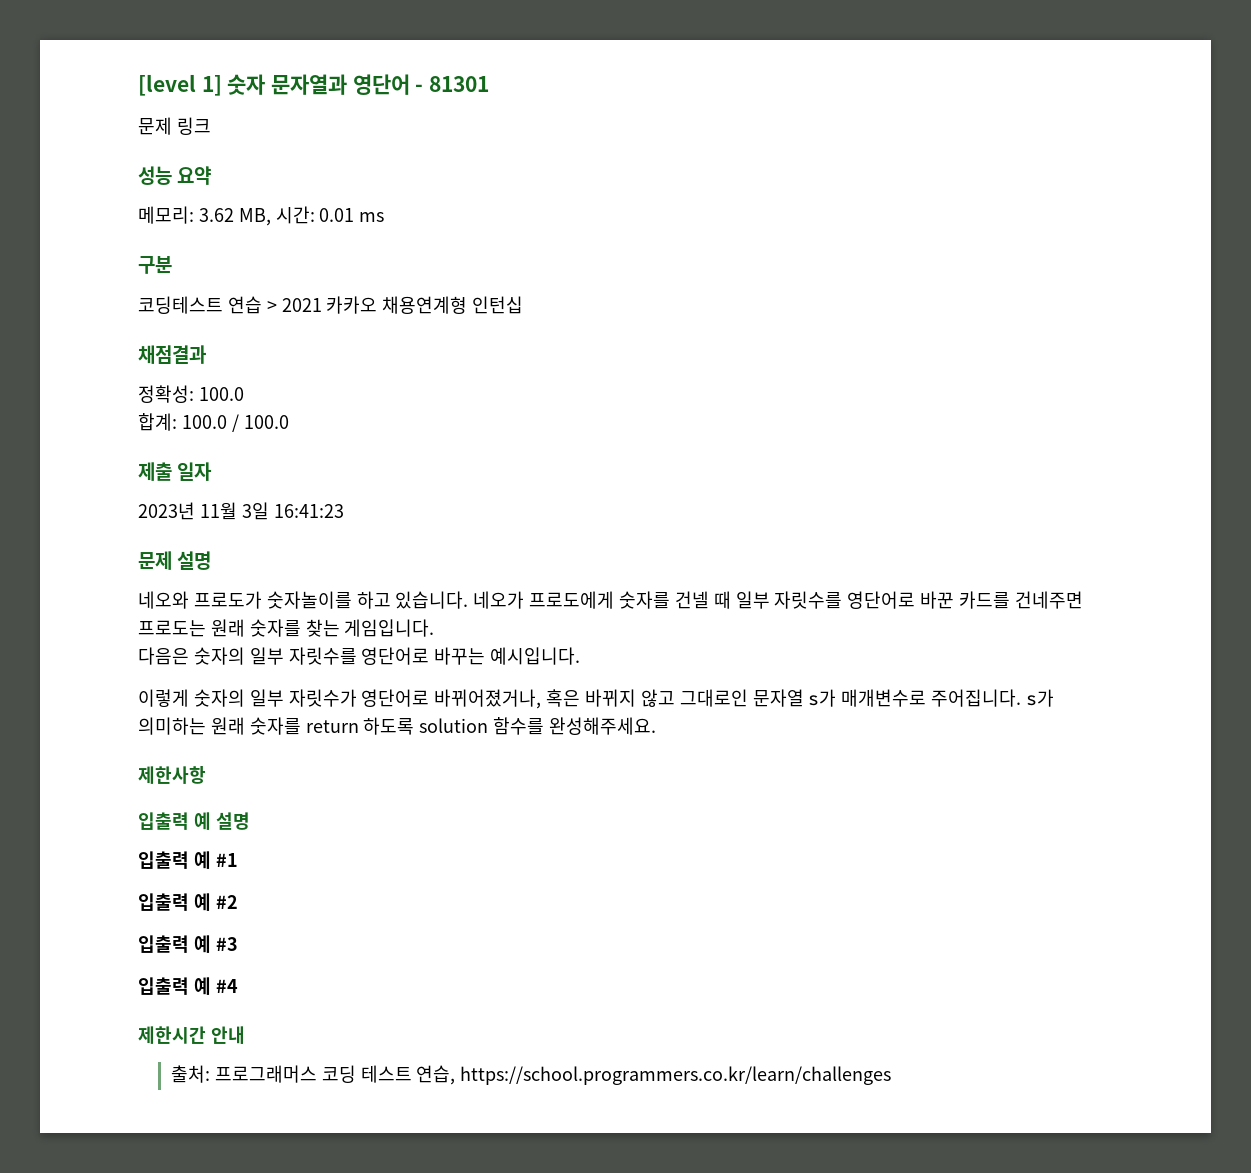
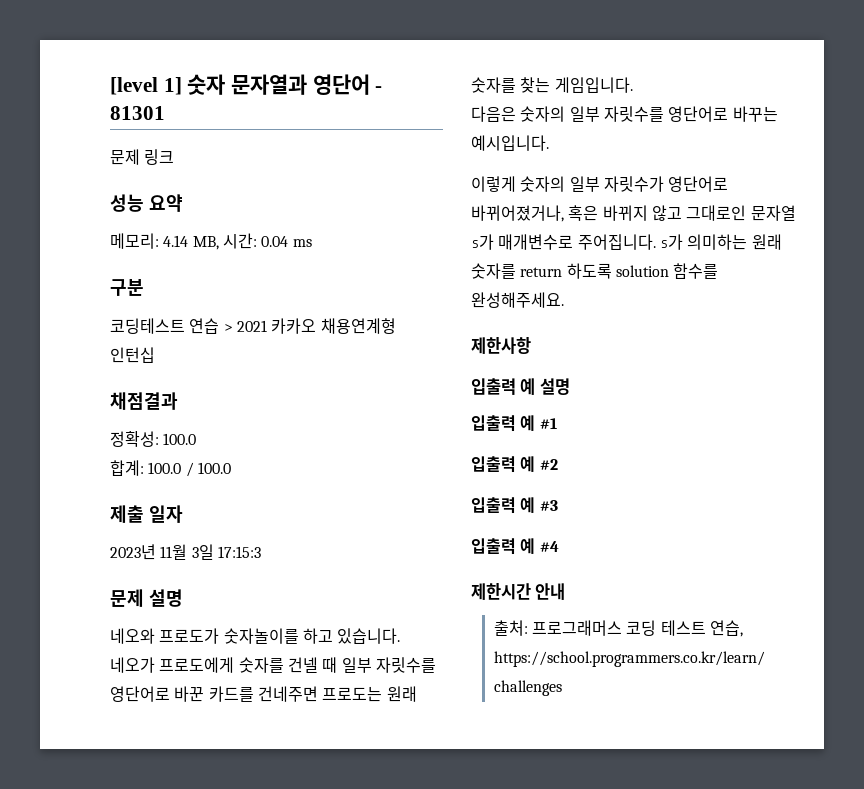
[198,208,234,222] 3.62 -> [163,235,189,247] 4.14
[319,208,355,222] 0.01 -> [261,236,289,247] 0.04
[273,504,344,518] 16:41:23 -> [217,546,261,558] 17:15:3

